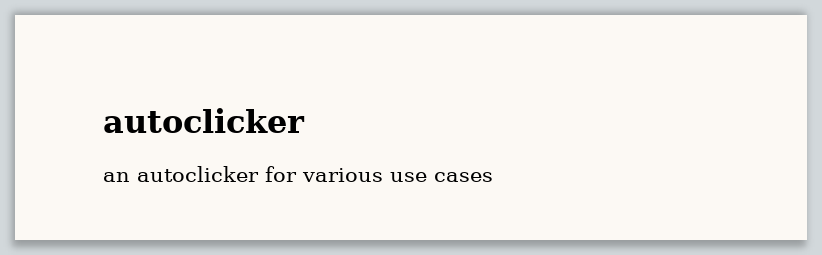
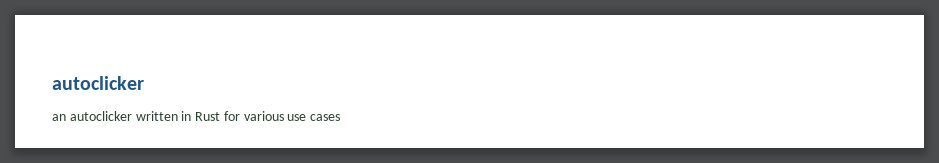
(259, 174) none -> [135,111,221,121] written in Rust

